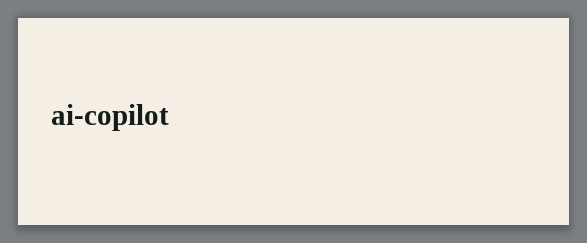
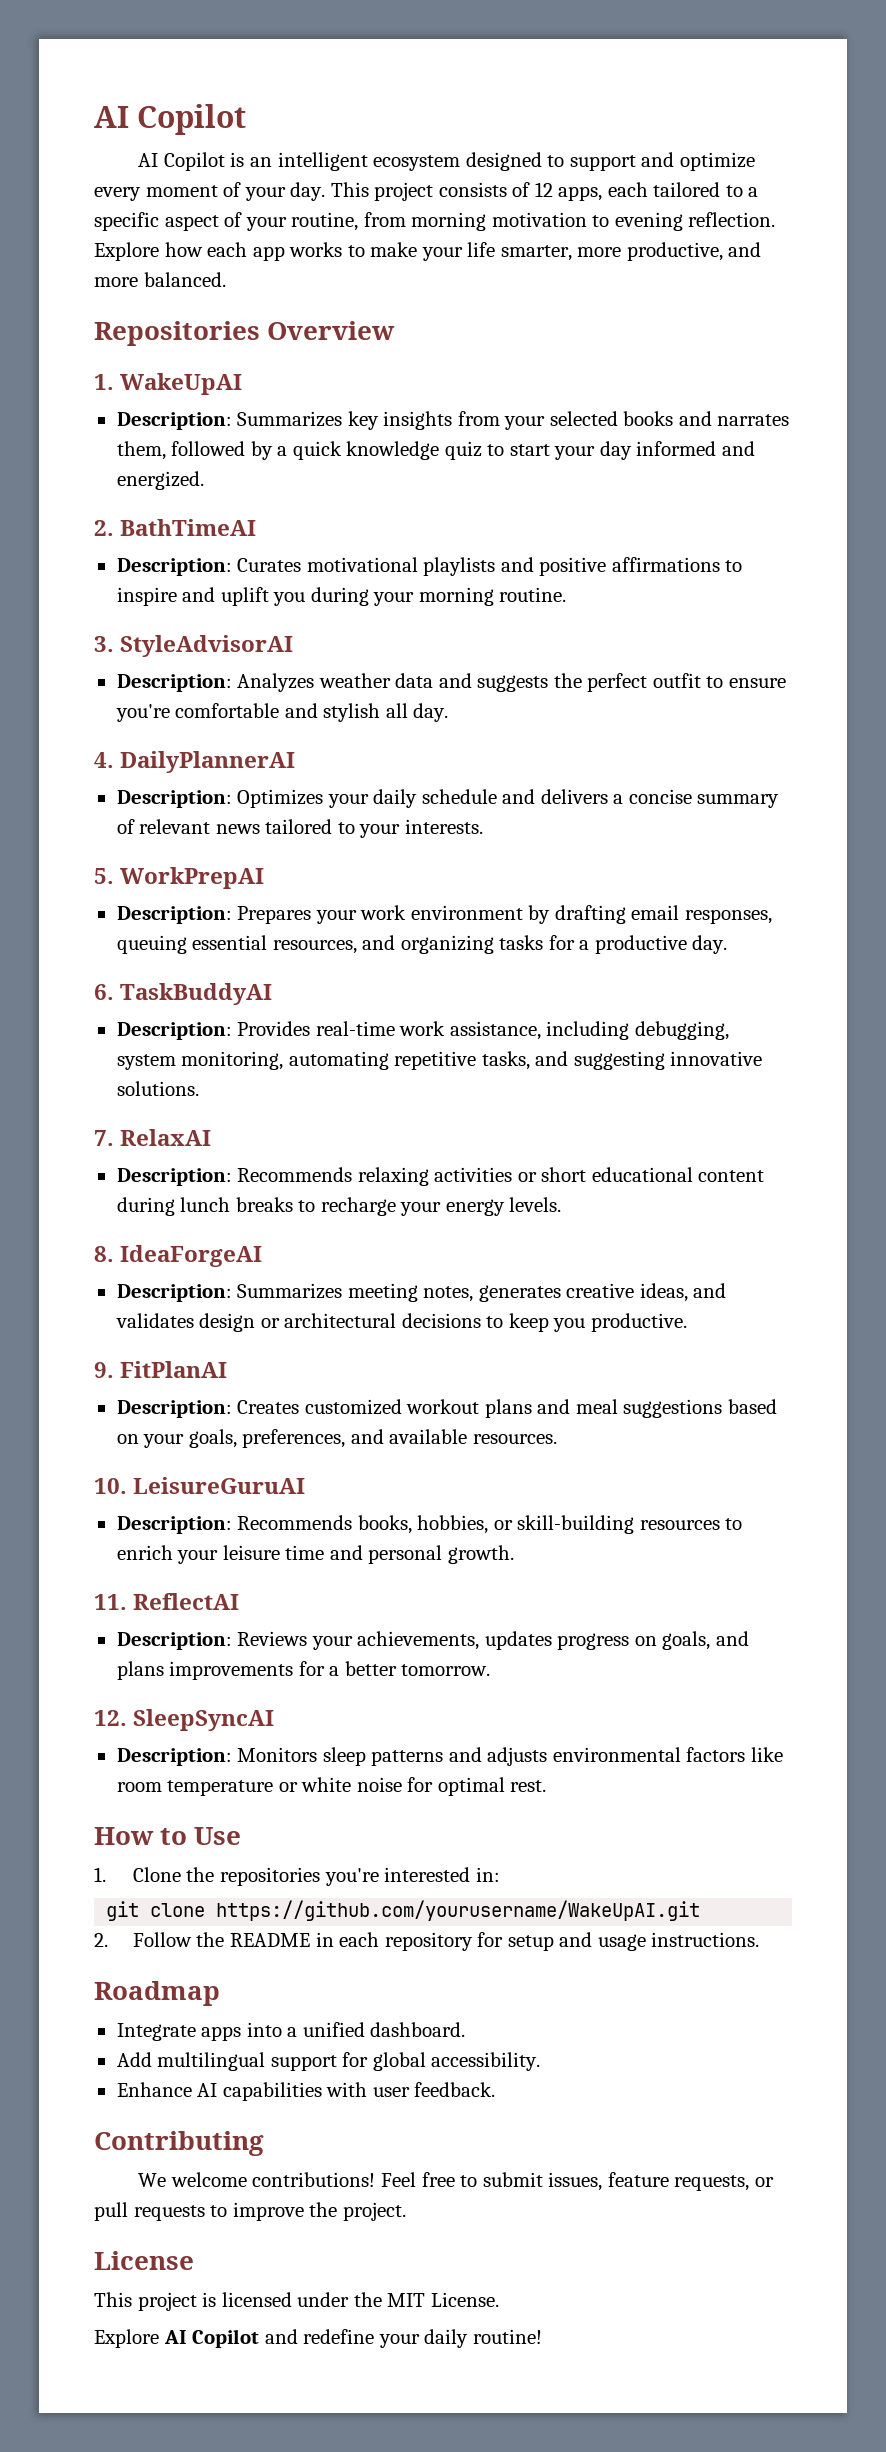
[51,104,169,131] ai-copilot -> [94,104,247,135] [138,152,755,171] [94,182,759,201] [94,212,776,231] [94,242,762,261] [94,272,226,287] [94,321,396,346] [94,373,243,395] [116,411,790,430] [116,441,755,460] [116,471,204,490] [94,519,257,536] [116,557,743,576] [116,587,567,606] [94,635,294,657] [116,673,786,692] [115,703,449,722] [94,751,296,773] [116,789,780,808] [116,819,483,838] [94,867,265,889] [116,905,772,924] [116,935,728,954] [94,983,273,1005] [116,1021,729,1040] [116,1051,763,1070] [116,1081,199,1096] [94,1129,212,1146] [116,1167,765,1186] [116,1197,562,1216] [94,1245,263,1267] [116,1283,727,1302] [115,1313,687,1332] [94,1361,228,1378] [116,1399,777,1418] [116,1429,557,1448] [94,1477,306,1494] [116,1515,743,1534] [116,1545,514,1564] [94,1593,240,1610] [116,1631,749,1650] [116,1661,491,1680] [94,1709,275,1731] [116,1747,783,1766] [116,1777,547,1796] [94,1827,242,1845] [94,1867,500,1886] [106,1900,701,1921] [94,1932,760,1951] [94,1981,220,2006] [116,2022,466,2041] [116,2052,541,2071] [116,2082,496,2101] [94,2131,264,2156] [138,2172,774,2191] [94,2202,406,2221] [94,2251,194,2270] [94,2292,499,2311] [94,2329,542,2348] AI Copilot // AI Copilot is an intelligent ecosystem designed to support and optimize every moment of your day. This project consists of 12 apps, each tailored to a specific aspect of your routine, from morning motivation to evening reflection. Explore how each app works to make your life smarter, more productive, and more balanced. // Repositories Overview // 1. WakeUpAI // Description: Summarizes key insights from your selected books and narrates them, followed by a quick knowledge quiz to start your day informed and energized. // 2. BathTimeAI // Description: Curates motivational playlists and positive affirmations to inspire and uplift you during your morning routine. // 3. StyleAdvisorAI // Description: Analyzes weather data and suggests the perfect outfit to ensure you're comfortable and stylish all day. // 4. DailyPlannerAI // Description: Optimizes your daily schedule and delivers a concise summary of relevant news tailored to your interests. // 5. WorkPrepAI // Description: Prepares your work environment by drafting email responses, queuing essential resources, and organizing tasks for a productive day. // 6. TaskBuddyAI // Description: Provides real-time work assistance, including debugging, system monitoring, automating repetitive tasks, and suggesting innovative solutions. // 7. RelaxAI // Description: Recommends relaxing activities or short educational content during lunch breaks to recharge your energy levels. // 8. IdeaForgeAI // Description: Summarizes meeting notes, generates creative ideas, and validates design or architectural decisions to keep you productive. // 9. FitPlanAI // Description: Creates customized workout plans and meal suggestions based on your goals, preferences, and available resources. // 10. LeisureGuruAI // Description: Recommends books, hobbies, or skill-building resources to enrich your leisure time and personal growth. // 11. ReflectAI // Description: Reviews your achievements, updates progress on goals, and plans improvements for a better tomorrow. // 12. SleepSyncAI // Description: Monitors sleep patterns and adjusts environmental factors like room temperature or white noise for optimal rest. // How to Use // 1. Clone the repositories you're interested in: // git clone https://github.com/yourusername/WakeUpAI.git // 2. Follow the README in each repository for setup and usage instructions. // Roadmap // Integrate apps into a unified dashboard. // Add multilingual support for global accessibility. // Enhance AI capabilities with user feedback. // Contributing // We welcome contributions! Feel free to submit issues, feature requests, or pull requests to improve the project. // License // This project is licensed under the MIT License. // Explore AI Copilot and redefine your daily routine!

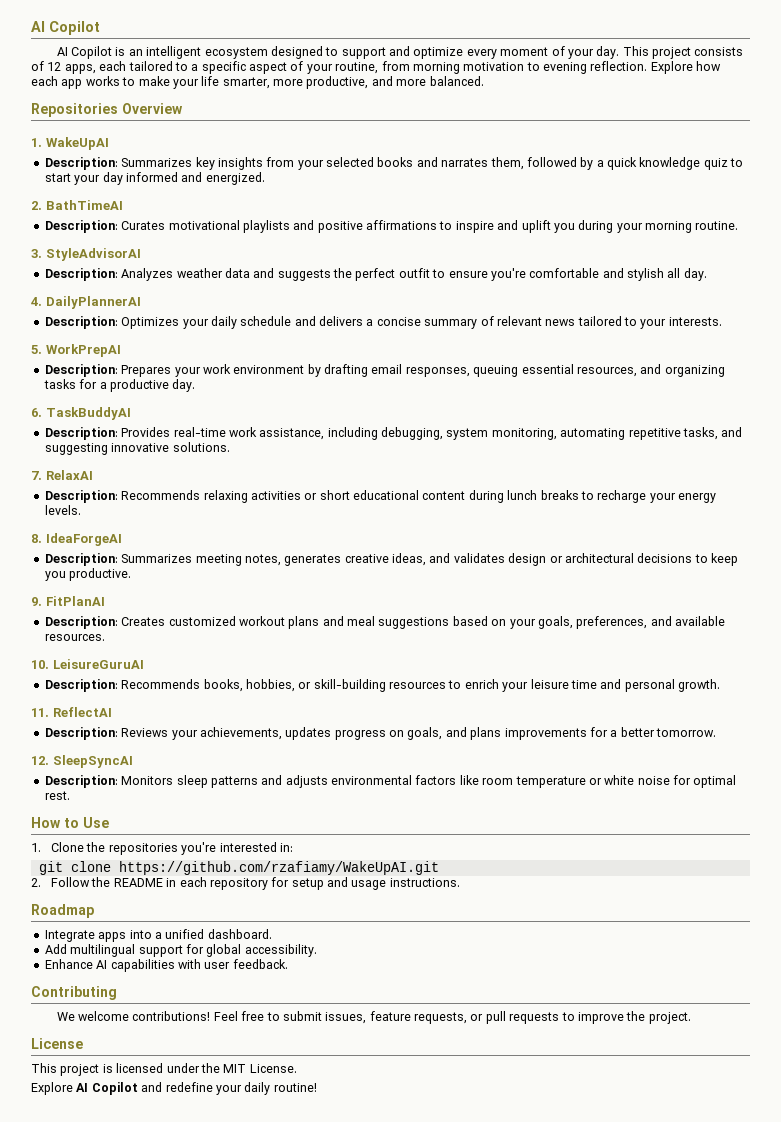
[216,1900,701,1921] https://github.com/yourusername/WakeUpAI.git -> [118,861,439,875] https://github.com/rzafiamy/WakeUpAI.git

